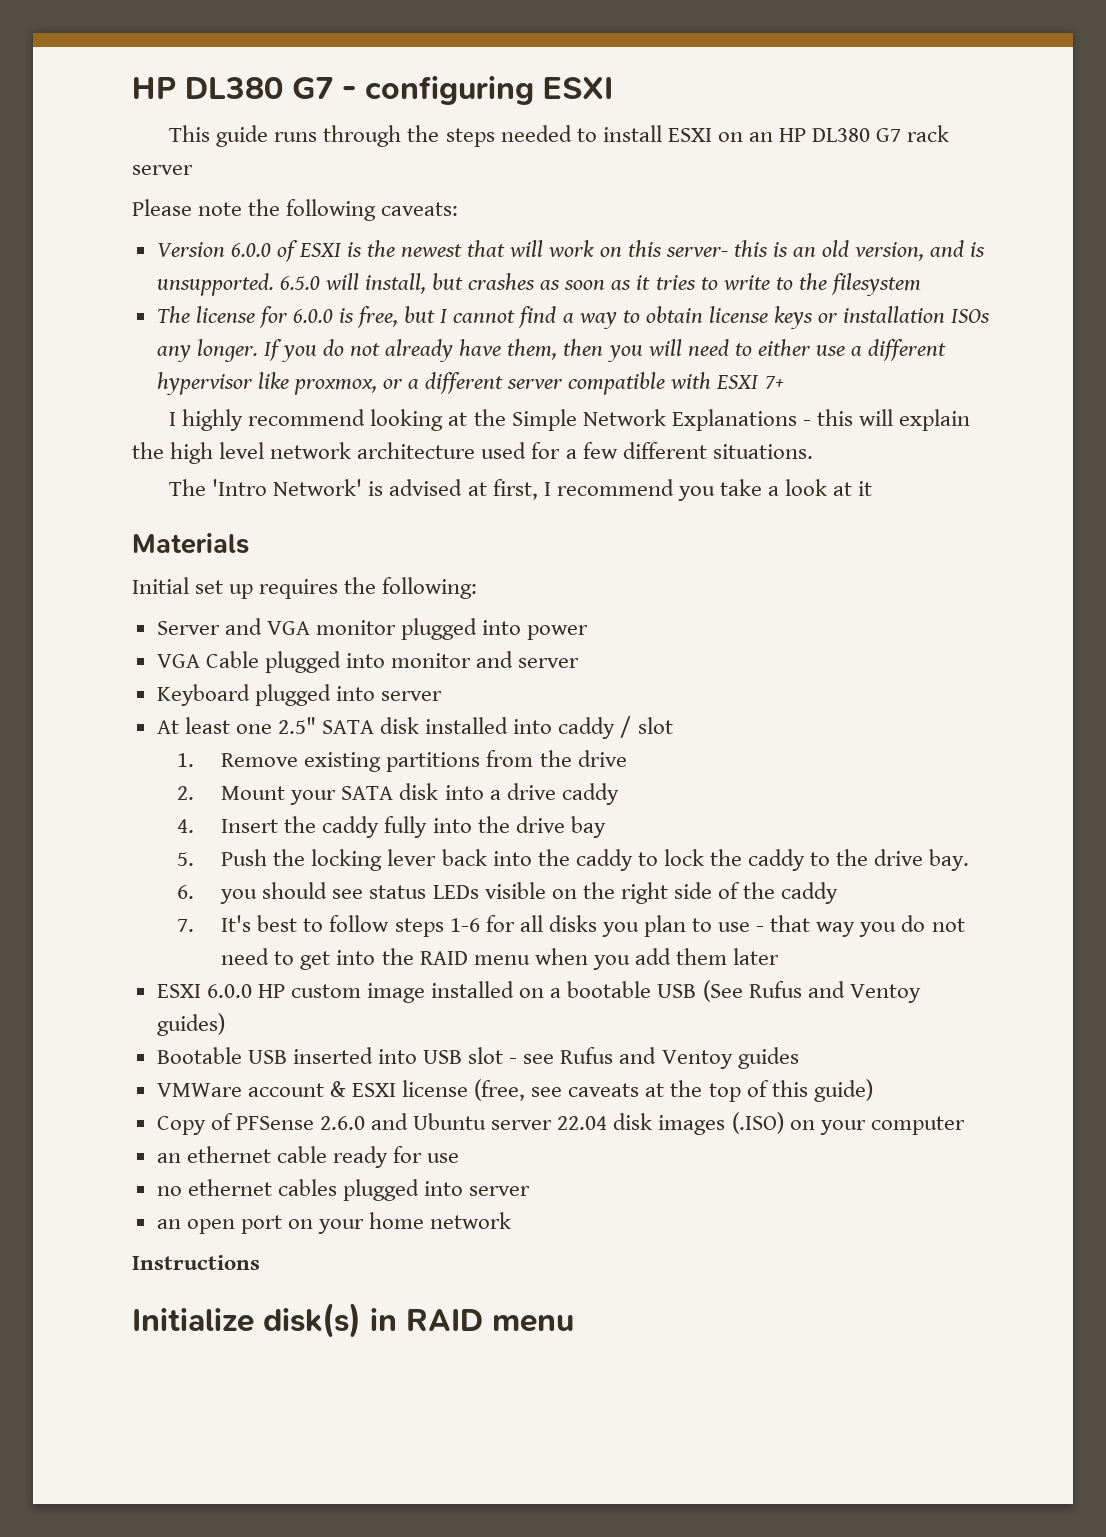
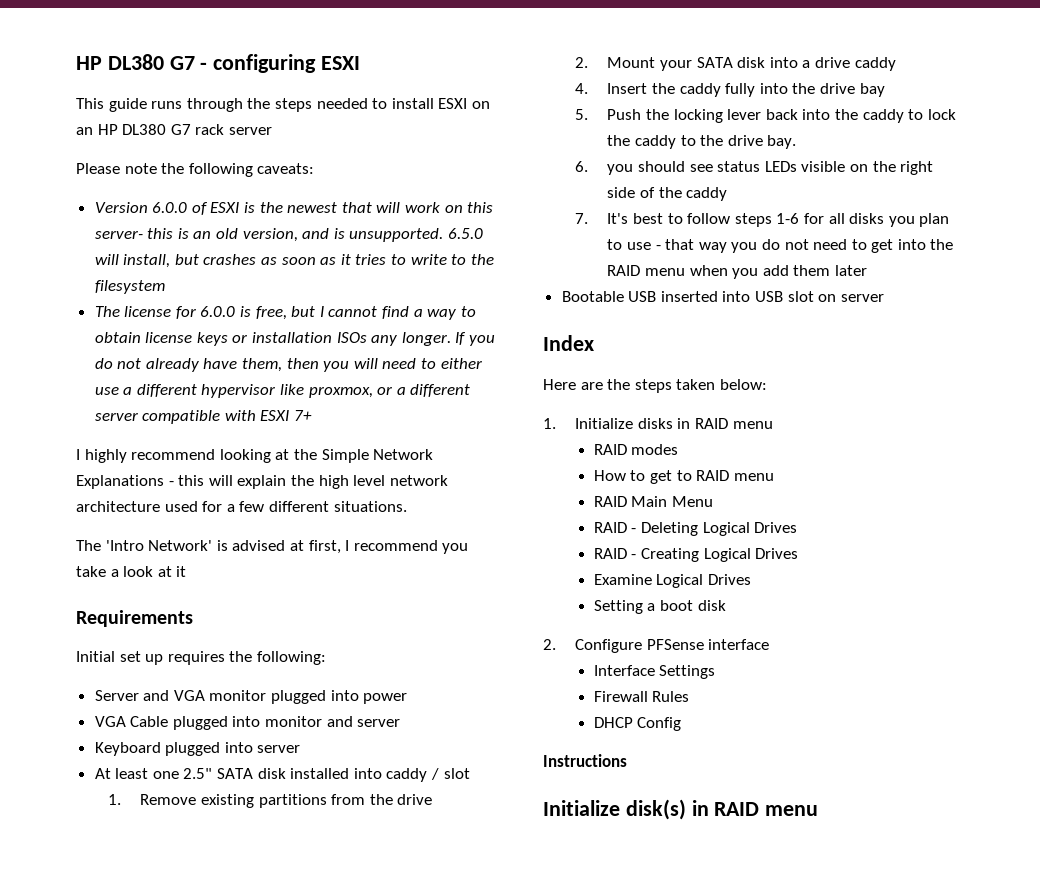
[132,533,249,554] Materials -> [76,610,193,627] Requirements
[156,980,921,1003] [156,1013,225,1036] // ESXI 6.0.0 HP custom image installed on a bootable USB (See Rufus and Ventoy guides) -> (867, 270) none
[509,1047,799,1069] [156,1079,873,1102] [156,1112,965,1135] [156,1146,460,1168] [156,1179,531,1201] [156,1212,512,1234] - see Rufus and Ventoy guides // VMWare account & ESXI license (free, see caveats at the top of this guide) // Copy of PFSense 2.6.0 and Ubuntu server 22.04 disk images (.ISO) on your computer // an ethernet cable ready for use // no ethernet cables plugged into server // an open port on your home network -> [818,294,884,302] [543,335,594,351] [543,379,767,393] [543,418,773,429] [593,444,679,455] [593,470,774,484] [593,496,714,507] [593,522,798,536] [593,548,799,562] [593,574,752,588] [593,600,726,614] [543,639,770,653] [593,665,716,679] [593,691,690,702] [593,717,682,731] on server // Index // Here are the steps taken below: // 1. Initialize disks in RAID menu // RAID modes // How to get to RAID menu // RAID Main Menu // RAID - Deleting Logical Drives // RAID - Creating Logical Drives // Examine Logical Drives // Setting a boot disk // 2. Configure PFSense interface // Interface Settings // Firewall Rules // DHCP Config

